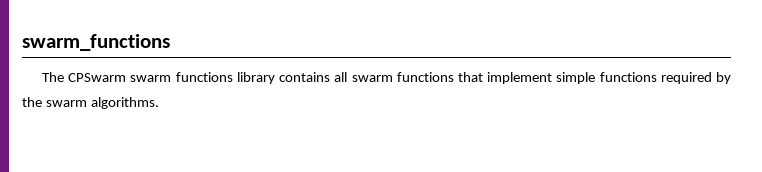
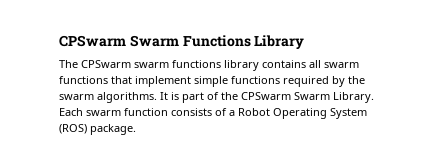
[22,34,170,51] swarm_functions -> [59,35,305,49] CPSwarm Swarm Functions Library
(159, 103) none -> [160,92,374,103] [59,108,367,119] [59,124,136,135] It is part of the CPSwarm Swarm Library. Each swarm function consists of a Robot Operating System (ROS) package.

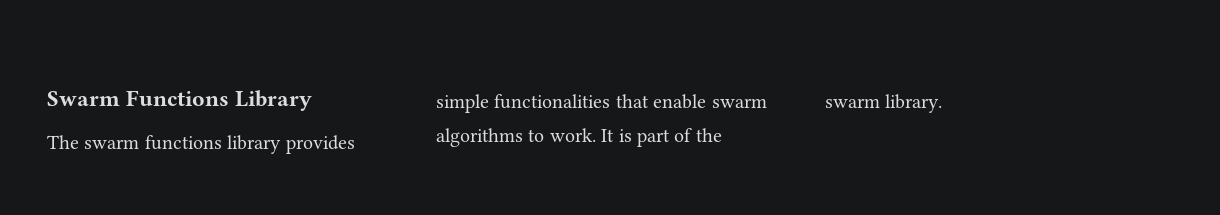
[59,35,126,47] CPSwarm -> (47, 98) none
[81,60,131,68] CPSwarm -> (79, 142) none
[262,60,359,68] [59,76,365,87] [59,92,157,103] contains all swarm functions that implement simple functions required by the swarm algorithms. -> [285,135,355,154] [436,94,767,113] [436,128,596,147] provides simple functionalities that enable swarm algorithms to work.
[241,92,374,103] [59,108,367,119] [59,124,136,135] CPSwarm Swarm Library. Each swarm function consists of a Robot Operating System (ROS) package. -> [825,94,943,113] swarm library.

